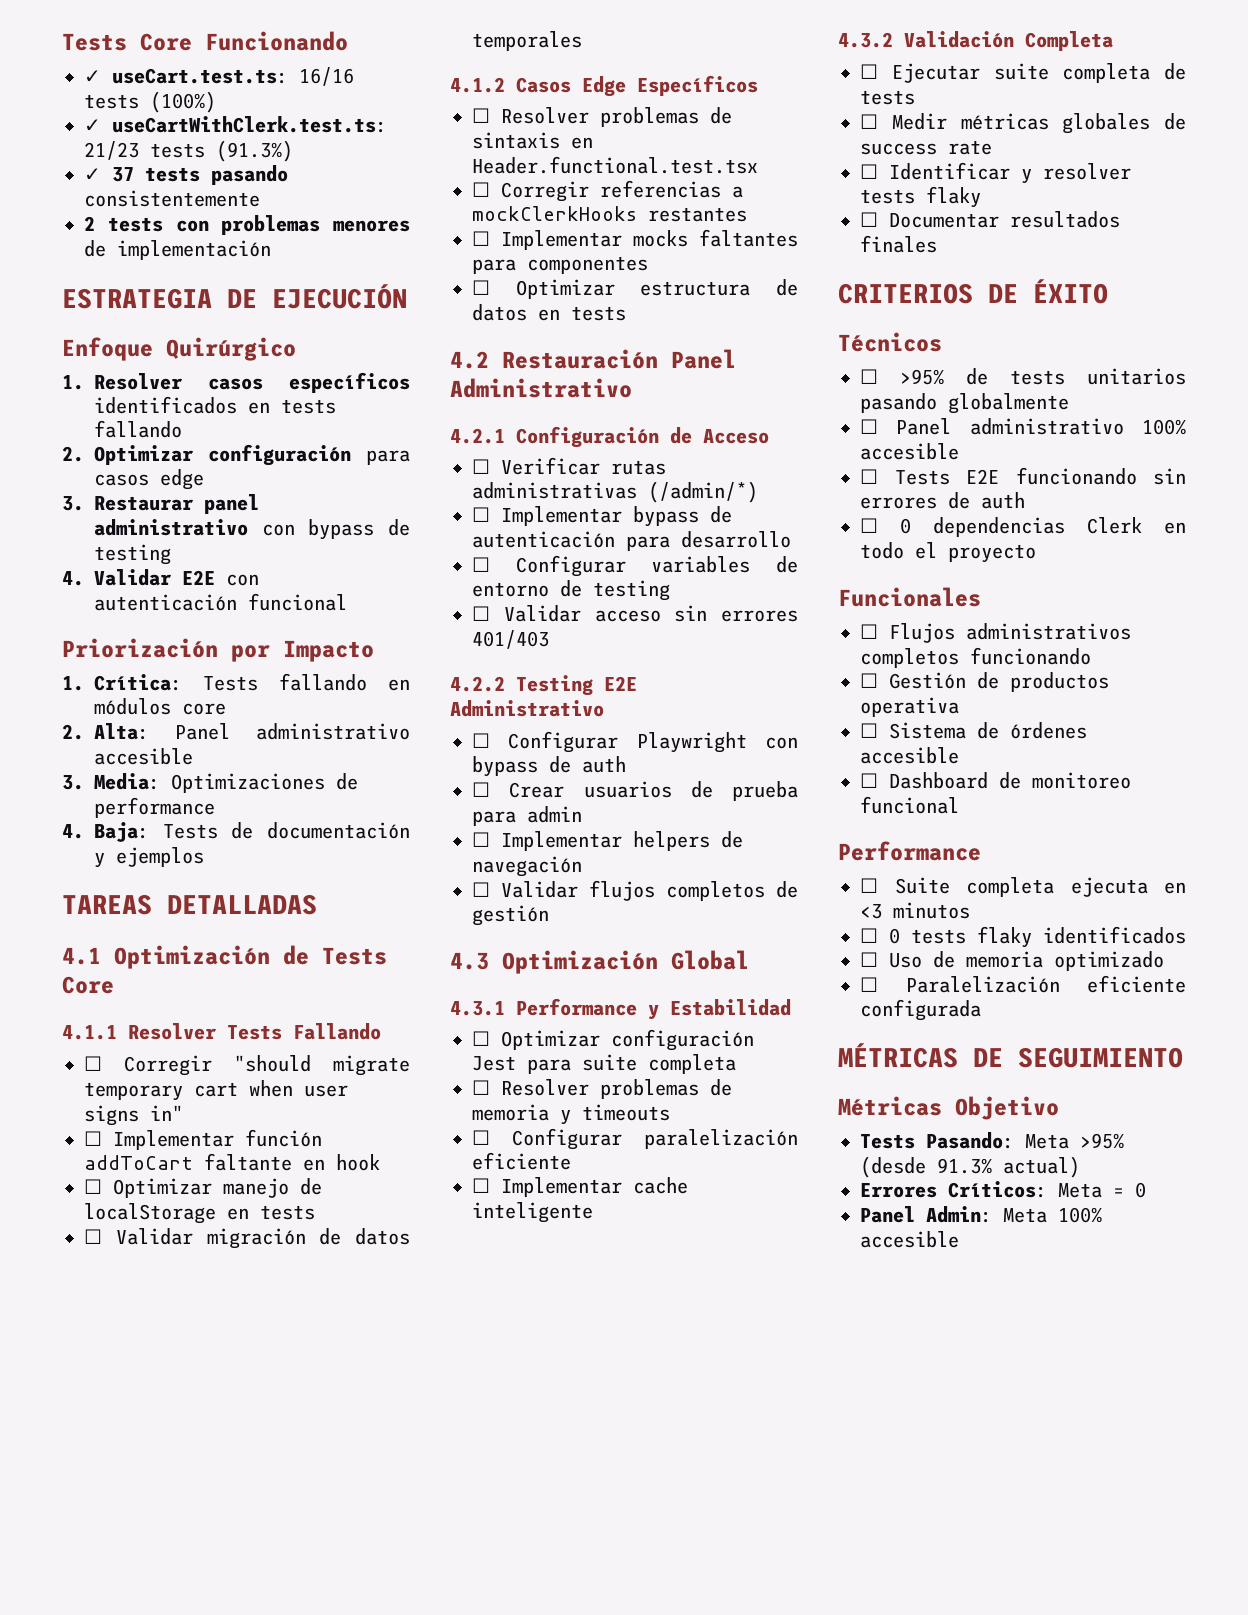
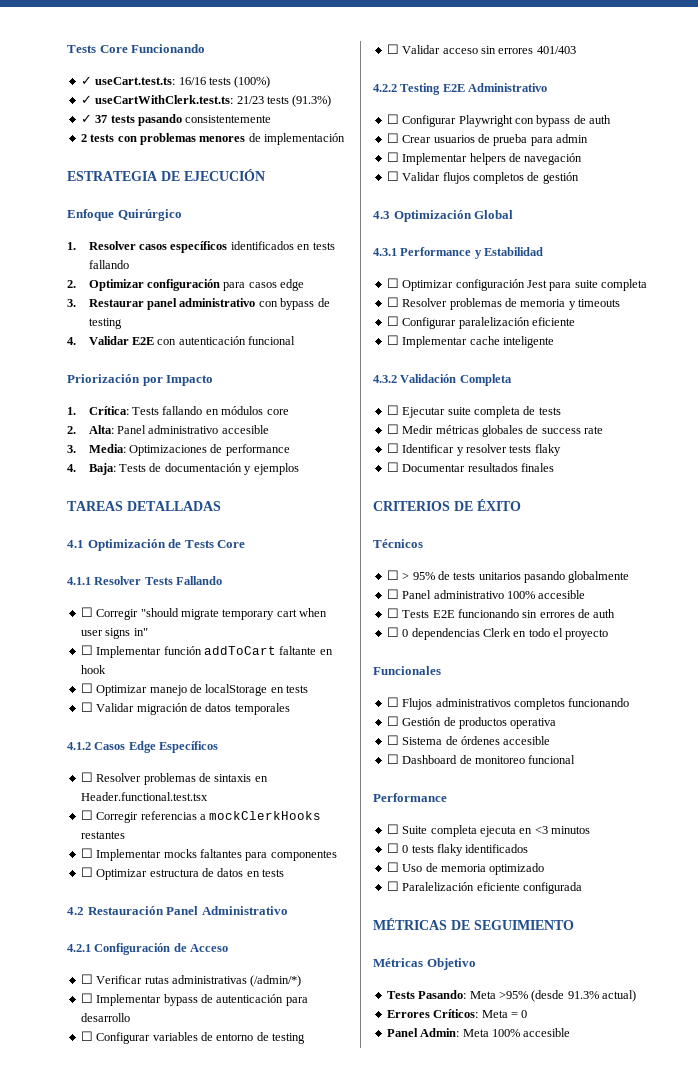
[900,369,944,385] >95% -> [402,572,435,580] > 95%

